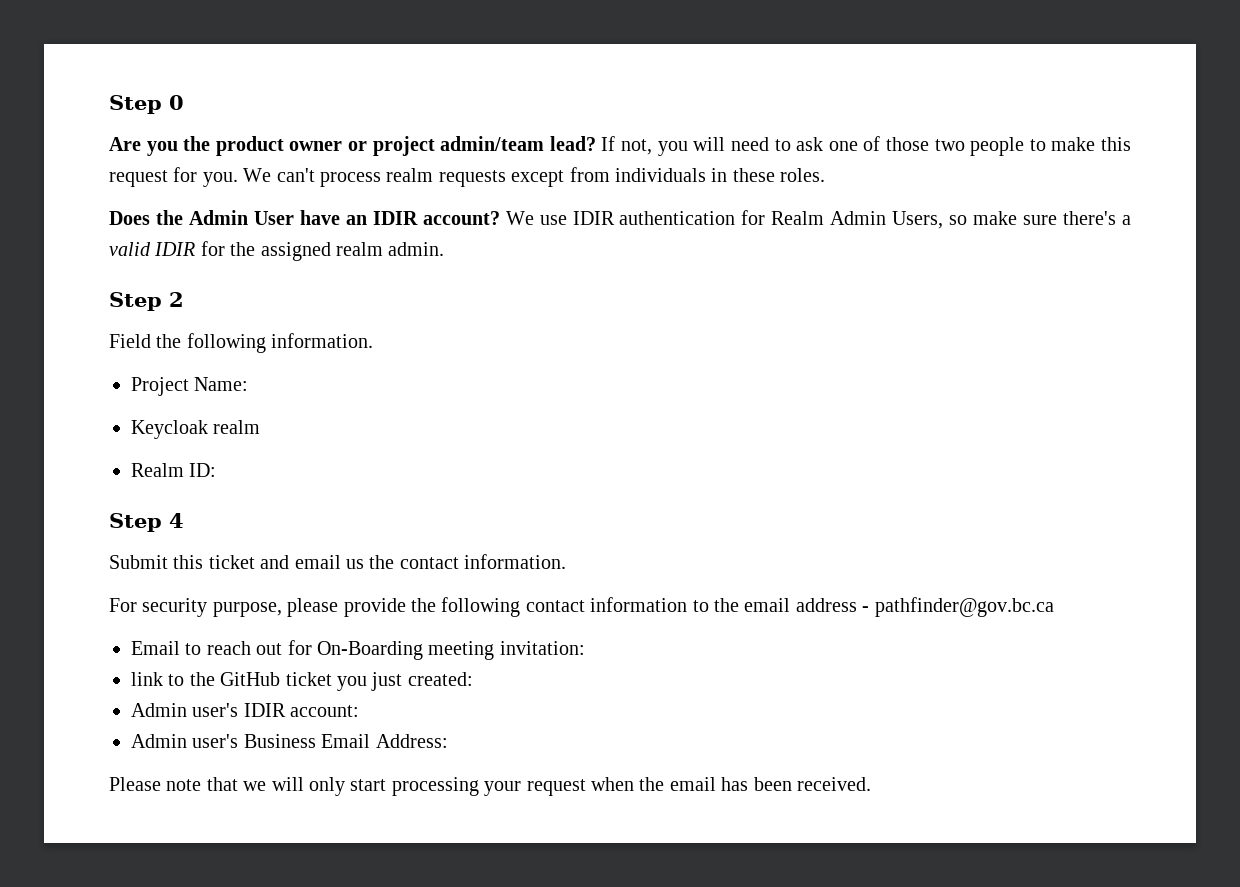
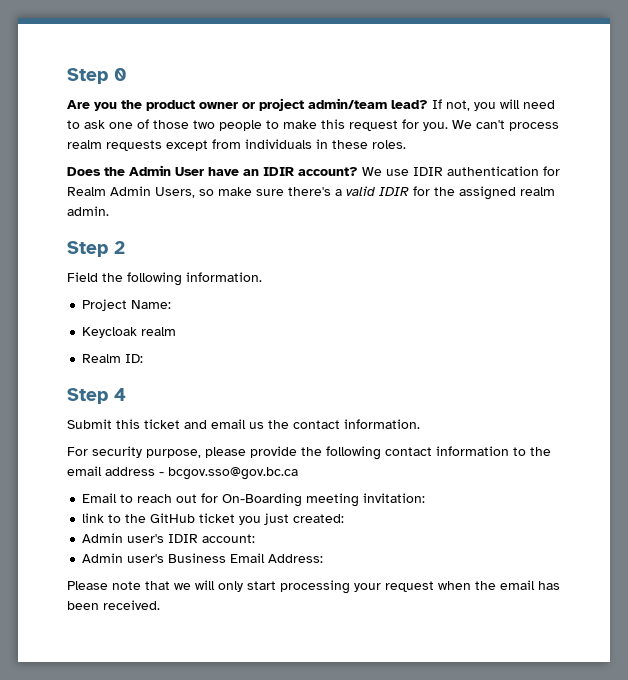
[874,597,1054,617] pathfinder@gov.bc.ca -> [168,467,298,480] bcgov.sso@gov.bc.ca

